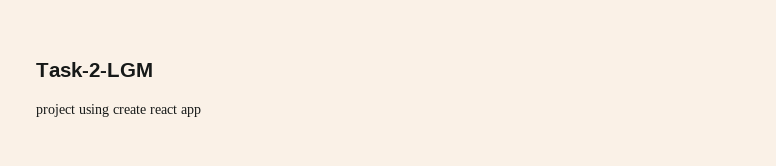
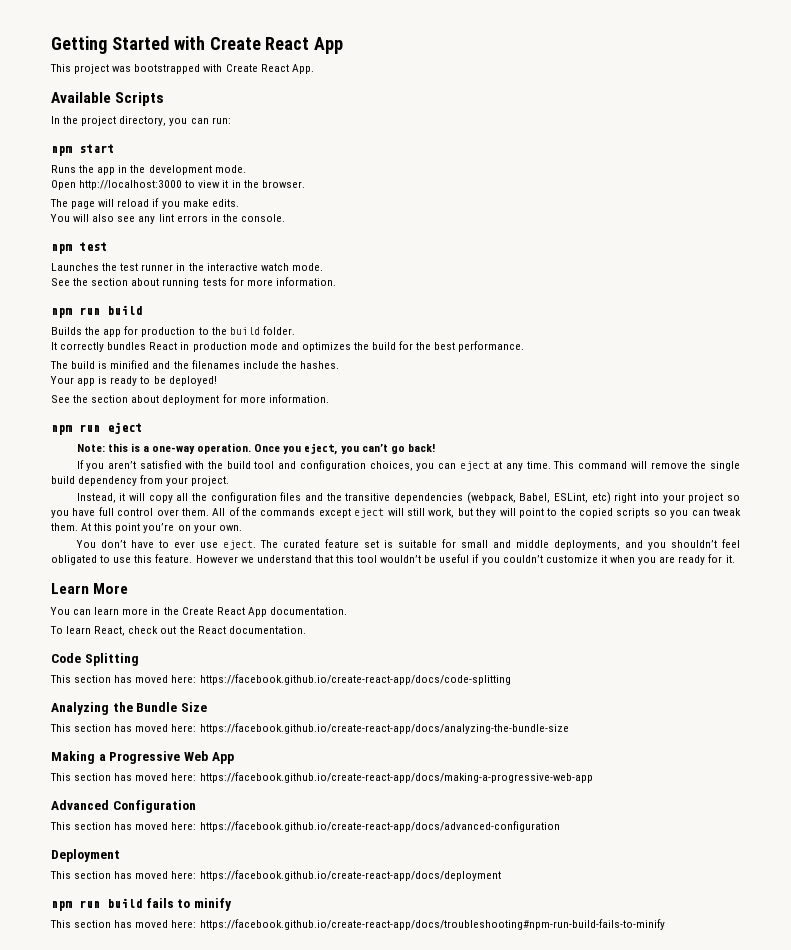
[36,62,153,77] [36,104,201,117] Task-2-LGM // project using create react app -> [51,36,344,54] [50,64,314,74] [51,92,165,106] [51,116,231,126] [51,144,114,156] [51,165,246,175] [51,180,305,190] [50,198,239,209] [50,214,285,224] [51,242,107,254] [51,263,323,271] [51,277,336,288] [51,305,142,318] [51,326,295,337] [51,341,525,352] [50,360,339,369] [50,376,217,386] [51,394,329,405] [51,422,142,435] [76,443,435,455] [76,460,740,471] [51,475,230,486] [76,492,741,504] [51,507,741,518] [51,523,242,533] [75,539,740,550] [51,554,735,565] [51,583,129,594] [50,607,347,617] [50,626,306,636] [51,653,139,666] [50,674,511,685] [51,702,207,715] [50,723,569,734] [51,751,234,764] [50,772,593,783] [51,800,196,813] [50,821,560,832] [51,849,120,862] [50,870,501,881] [51,898,232,911] [50,919,665,930] Getting Started with Create React App // This project was bootstrapped with Create React App. // Available Scripts // In the project directory, you can run: // npm start // Runs the app in the development mode. // Open http://localhost:3000 to view it in the browser. // The page will reload if you make edits. // You will also see any lint errors in the console. // npm test // Launches the test runner in the interactive watch mode. // See the section about running tests for more information. // npm run build // Builds the app for production to the build folder. // It correctly bundles React in production mode and optimizes the build for the best performance. // The build is minified and the filenames include the hashes. // Your app is ready to be deployed! // See the section about deployment for more information. // npm run eject // Note: this is a one-way operation. Once you eject, you can’t go back! // If you aren’t satisfied with the build tool and configuration choices, you can eject at any time. This command will remove the single build dependency from your project. // Instead, it will copy all the configuration files and the transitive dependencies (webpack, Babel, ESLint, etc) right into your project so you have full control over them. All of the commands except eject will still work, but they will point to the copied scripts so you can tweak them. At this point you’re on your own. // You don’t have to ever use eject. The curated feature set is suitable for small and middle deployments, and you shouldn’t feel obligated to use this feature. However we understand that this tool wouldn’t be useful if you couldn’t customize it when you are ready for it. // Learn More // You can learn more in the Create React App documentation. // To learn React, check out the React documentation. // Code Splitting // This section has moved here: https://facebook.github.io/create-react-app/docs/code-splitting // Analyzing the Bundle Size // This section has moved here: https://facebook.github.io/create-react-app/docs/analyzing-the-bundle-size // Making a Progressive Web App // This section has moved here: https://facebook.github.io/create-react-app/docs/making-a-progressive-web-app // Advanced Configuration // This section has moved here: https://facebook.github.io/create-react-app/docs/advanced-configuration // Deployment // This section has moved here: https://facebook.github.io/create-react-app/docs/deployment // npm run build fails to minify // This section has moved here: https://facebook.github.io/create-react-app/docs/troubleshooting#npm-run-build-fails-to-minify

